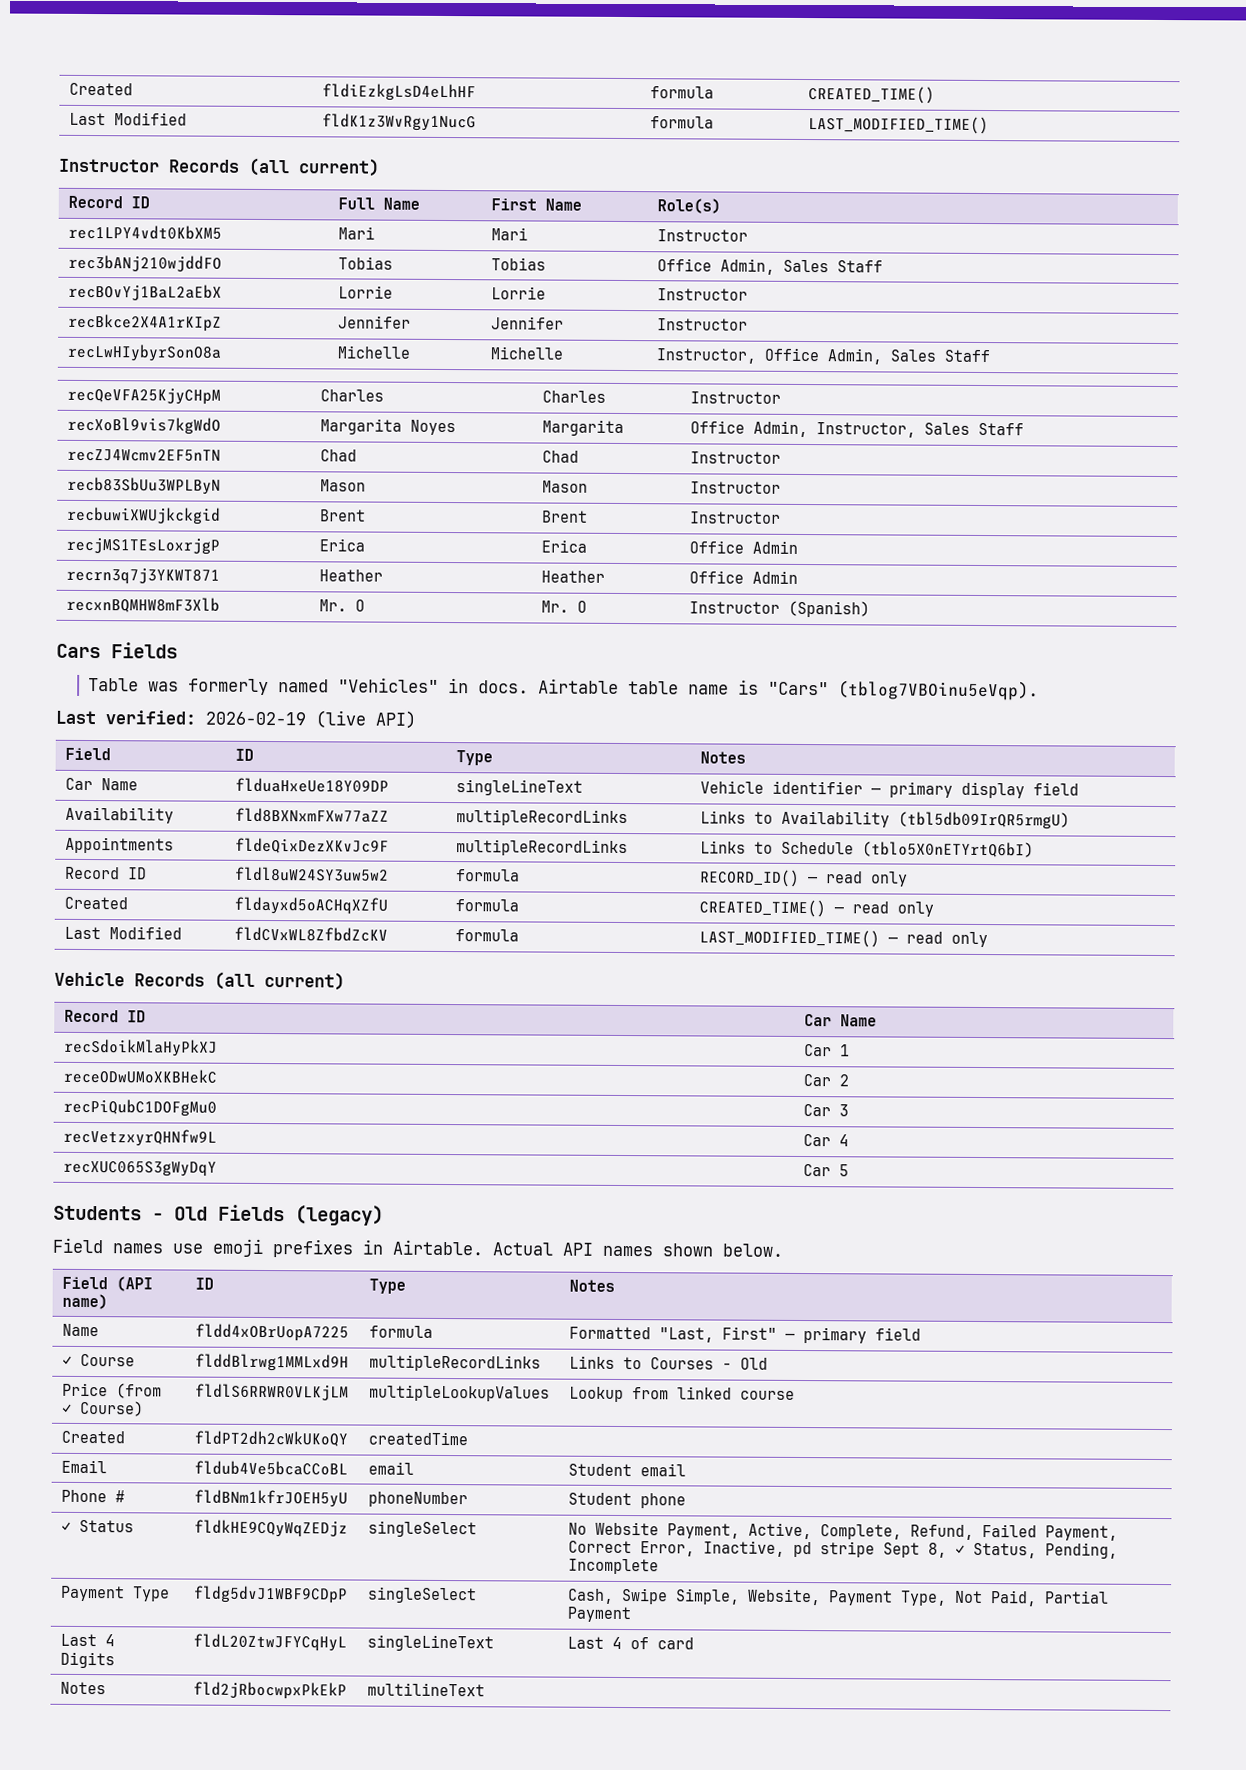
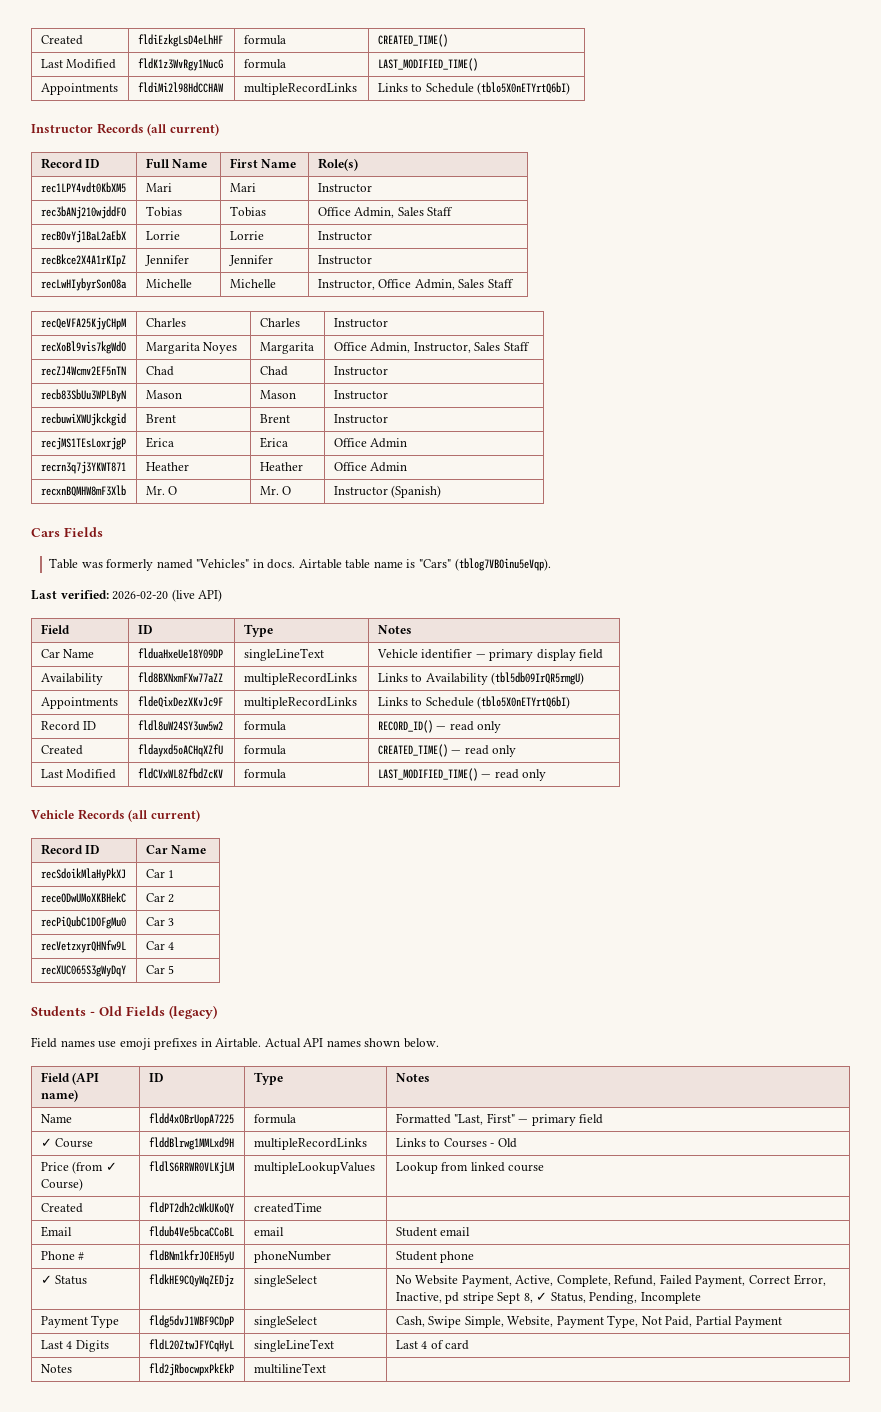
(989, 125) none -> [40,83,118,95] [137,82,224,93] [243,83,357,95] [377,82,571,95] // Appointments | fldiMi2l98HdCCHAW | multipleRecordLinks | Links to Schedule (tblo5X0nETYrtQ6bI)
[205,711,306,726] 2026-02-19 -> [112,591,169,600] 2026-02-20

